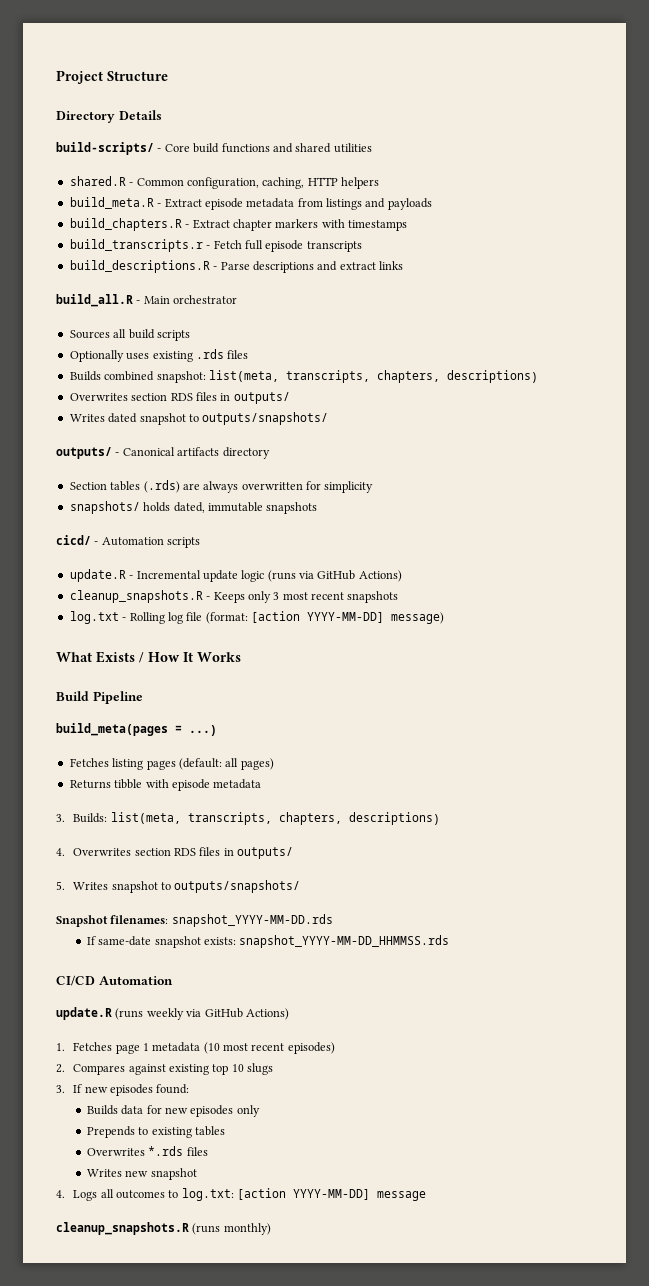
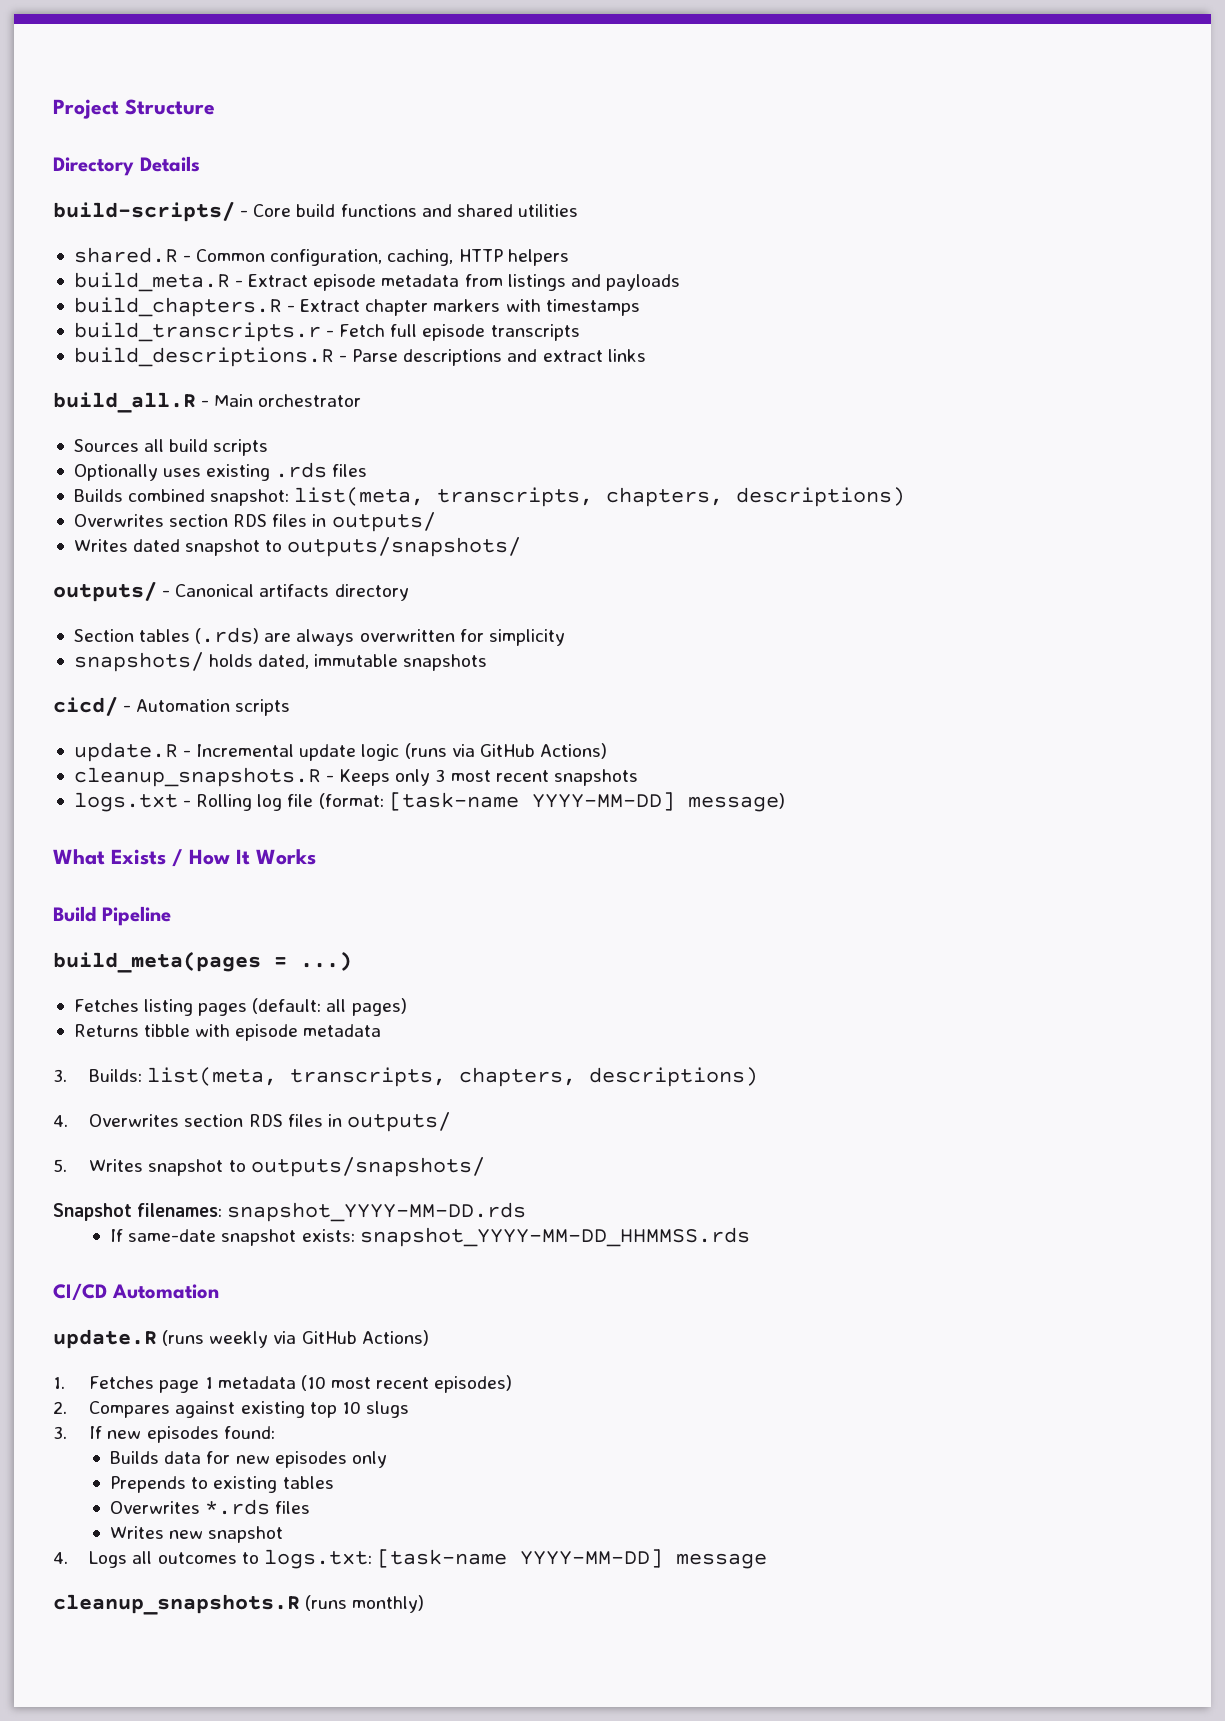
[69,611,119,624] log.txt -> [73,792,178,812] logs.txt
[251,611,300,623] [action -> [388,792,519,811] [task-name
[181,1188,286,1201] log.txt: [action -> [263,1549,507,1569] logs.txt: [task-name

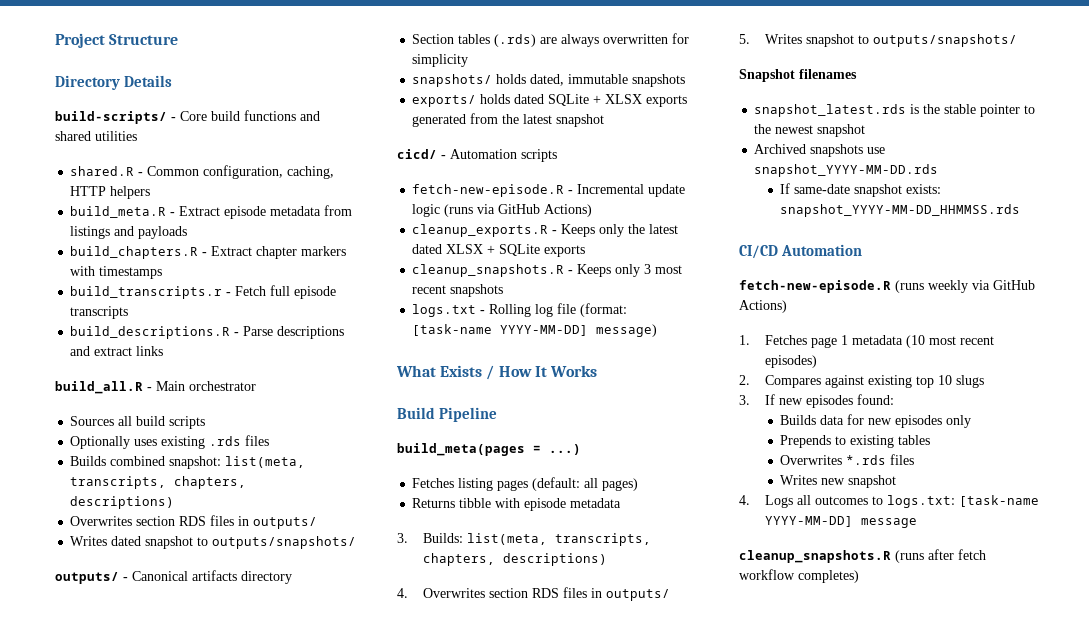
(488, 662) none -> [412,94,688,107] [412,113,605,127] // exports/ holds dated SQLite + XLSX exports generated from the latest snapshot
[73,742,178,762] update.R -> [412,184,565,197] fetch-new-episode.R
(607, 751) none -> [412,224,679,237] [412,244,586,257] // cleanup_exports.R - Keeps only the latest dated XLSX + SQLite exports
[137,1203,223,1217] filenames: -> [799,69,857,79] [754,104,1036,117] [754,124,866,137] [754,144,886,157] filenames // snapshot_latest.rds is the stable pointer to the newest snapshot // Archived snapshots use
[53,1329,157,1349] update.R -> [739,280,891,293] fetch-new-episode.R
[352,1595,425,1613] monthly) -> [928,549,986,560] [739,569,859,583] after fetch workflow completes)

